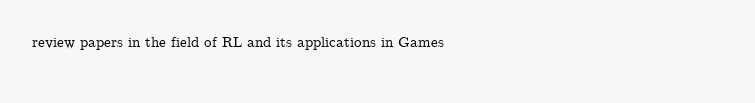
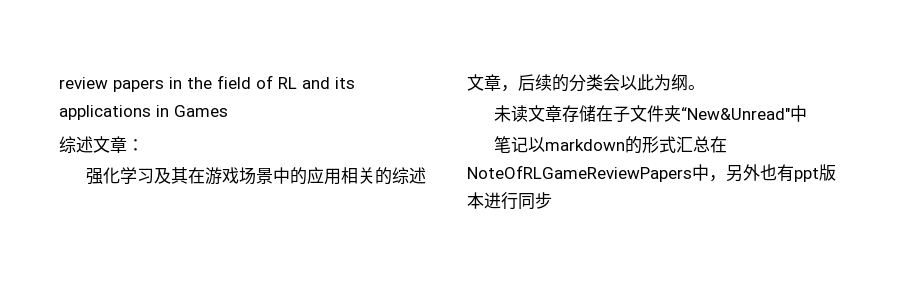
(444, 42) none -> [59,136,144,154] [86,167,427,185] [467,74,705,92] [494,105,808,123] [494,136,728,154] [467,164,836,182] [467,192,552,210] // 综述文章： // 强化学习及其在游戏场景中的应用相关的综述文章，后续的分类会以此为纲。 // 未读文章存储在子文件夹“New&Unread"中 // 笔记以markdown的形式汇总在NoteOfRLGameReviewPapers中，另外也有ppt版本进行同步

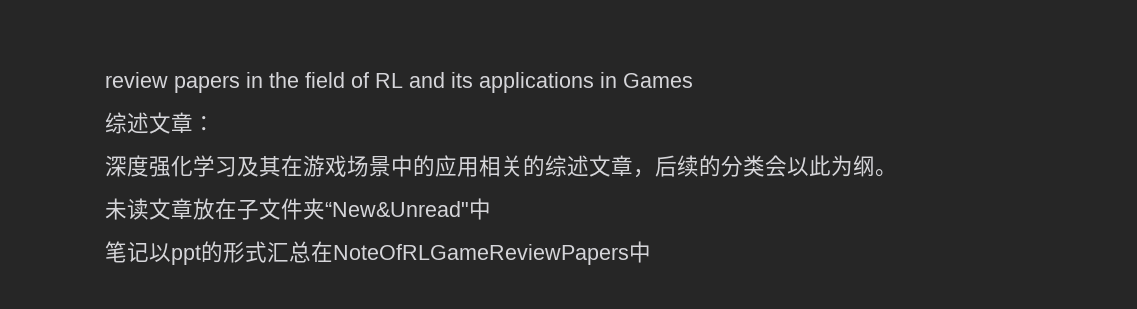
(144, 145) none -> [105,155,149,177] 深度
[562,105,597,122] 存储 -> [193,198,215,220] 放
[545,139,626,151] markdown -> [171,245,201,265] ppt
[709,164,836,182] [467,192,552,210] ，另外也有ppt版本进行同步 -> (651, 252) none

